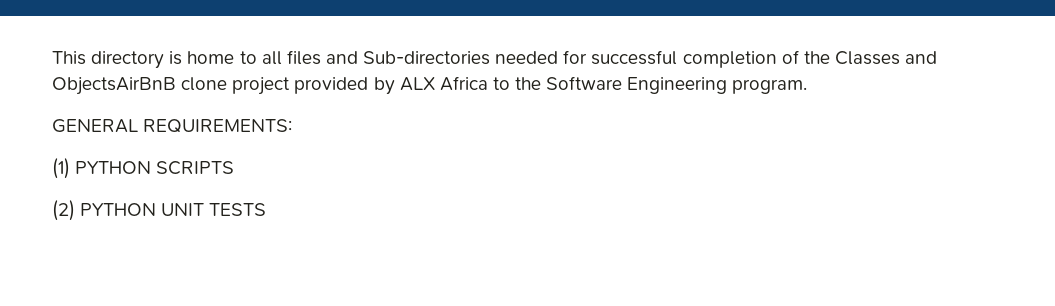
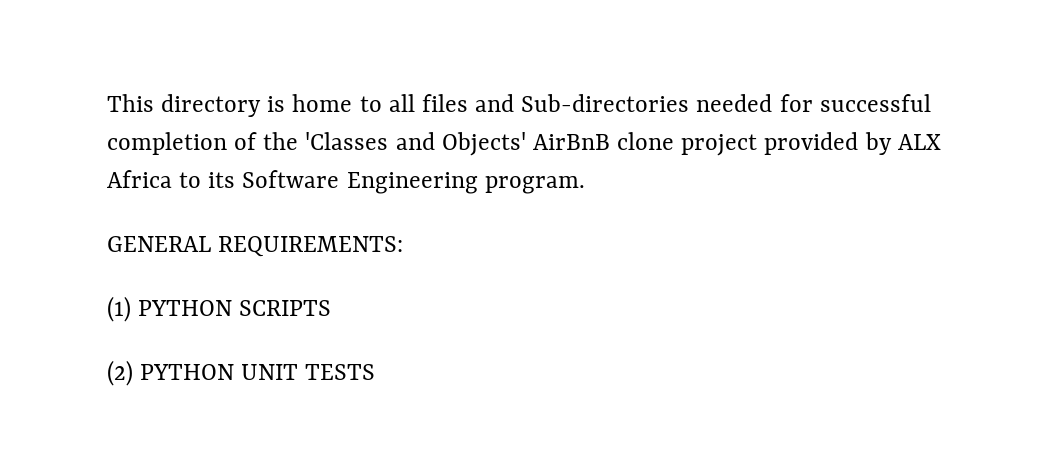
[834,51,938,65] [52,77,176,95] Classes and ObjectsAirBnB -> [305,132,610,156] 'Classes and Objects' AirBnB
[515,77,542,90] the -> [208,172,236,188] its

